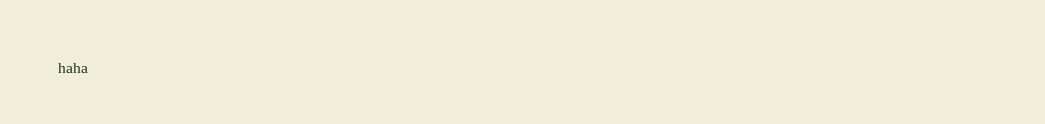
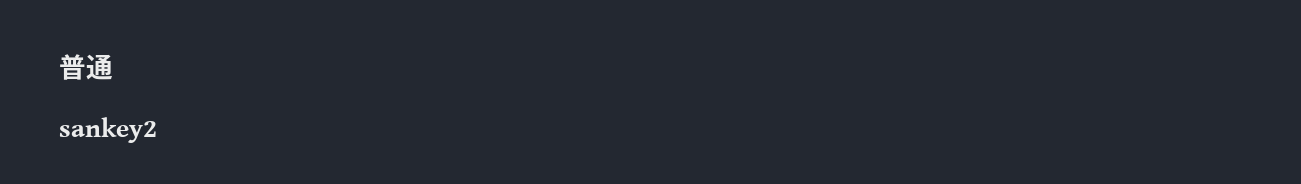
[58,63,88,73] haha -> [59,54,113,80] [59,117,157,143] 普通 // sankey2

